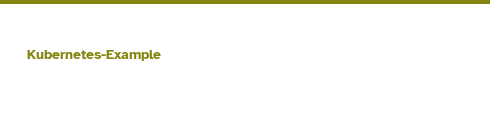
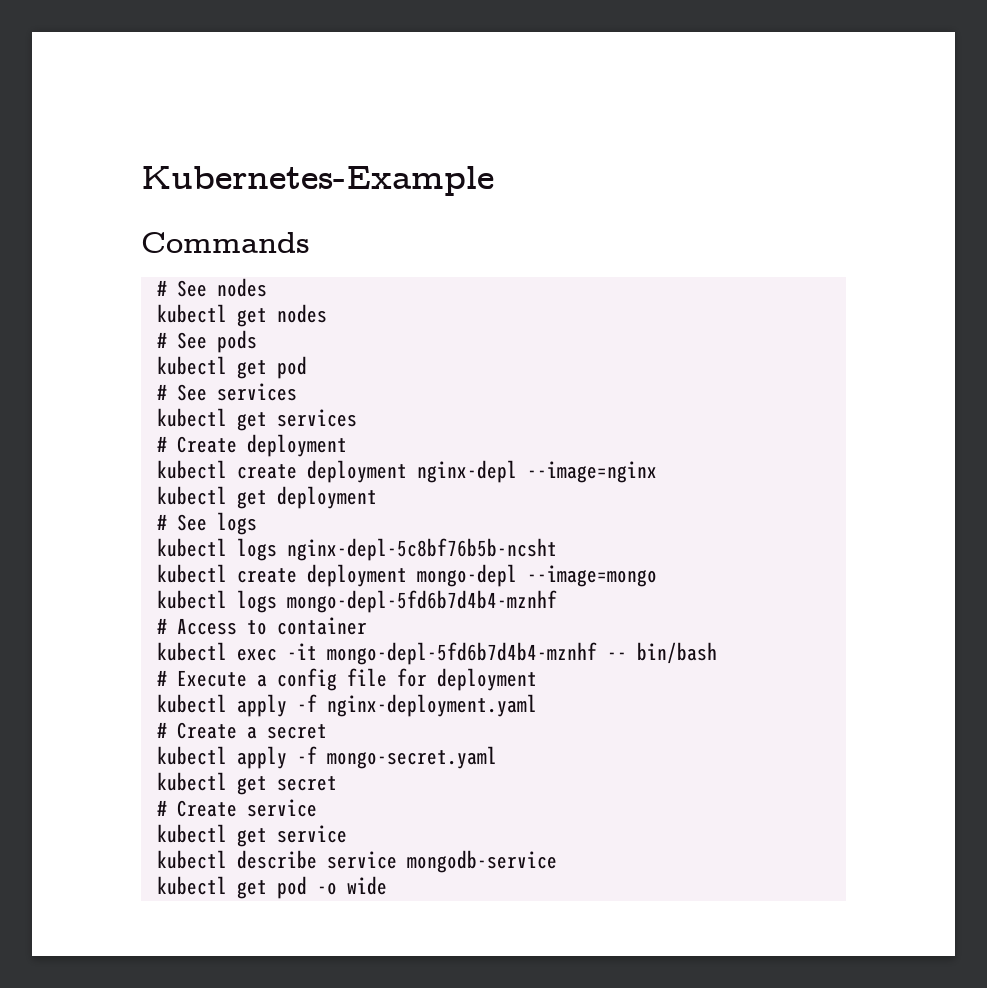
(161, 55) none -> [141,232,310,253] [156,278,267,297] [156,304,327,327] [156,330,257,353] [156,356,307,379] [156,383,297,401] [156,408,357,431] [156,434,347,457] [156,460,657,483] [156,486,377,509] [156,512,257,535] [156,538,557,561] [156,564,657,587] [156,590,557,613] [156,617,367,635] [156,642,717,665] [156,668,537,691] [156,694,537,717] [156,722,327,739] [156,746,497,769] [156,772,337,795] [156,799,317,817] [156,824,347,847] [156,850,557,873] [156,876,387,899] // Commands // # See nodes // kubectl get nodes // # See pods // kubectl get pod // # See services // kubectl get services // # Create deployment // kubectl create deployment nginx-depl --image=nginx // kubectl get deployment // # See logs // kubectl logs nginx-depl-5c8bf76b5b-ncsht // kubectl create deployment mongo-depl --image=mongo // kubectl logs mongo-depl-5fd6b7d4b4-mznhf // # Access to container // kubectl exec -it mongo-depl-5fd6b7d4b4-mznhf -- bin/bash // # Execute a config file for deployment // kubectl apply -f nginx-deployment.yaml // # Create a secret // kubectl apply -f mongo-secret.yaml // kubectl get secret // # Create service // kubectl get service // kubectl describe service mongodb-service // kubectl get pod -o wide

